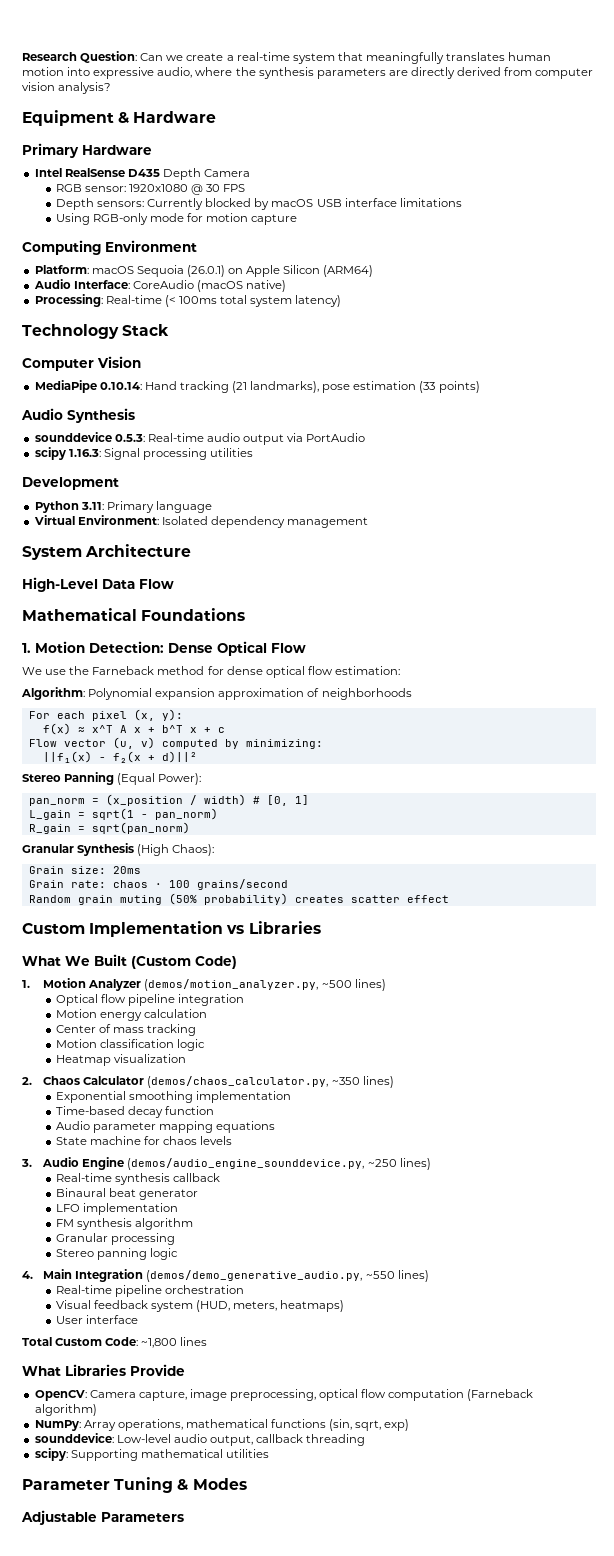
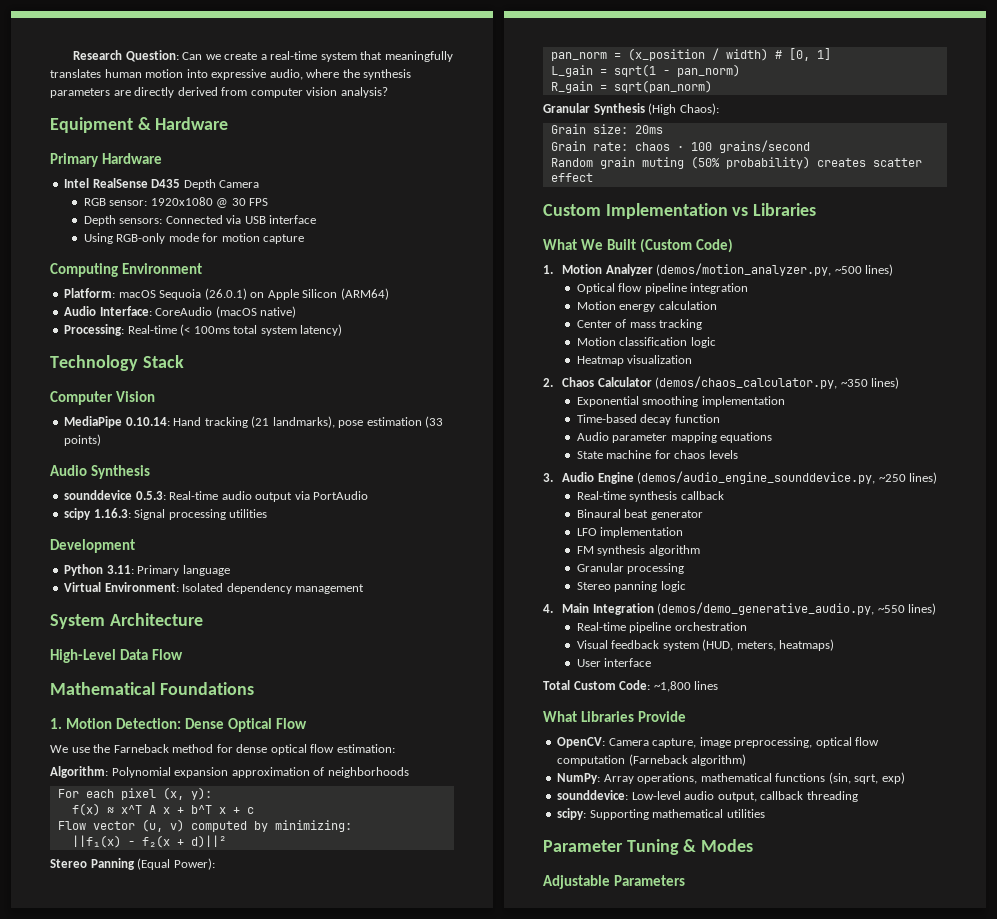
[147,198,314,210] Currently blocked by macOS -> [165,215,242,224] Connected via
[399,198,462,207] limitations -> (317, 219) none

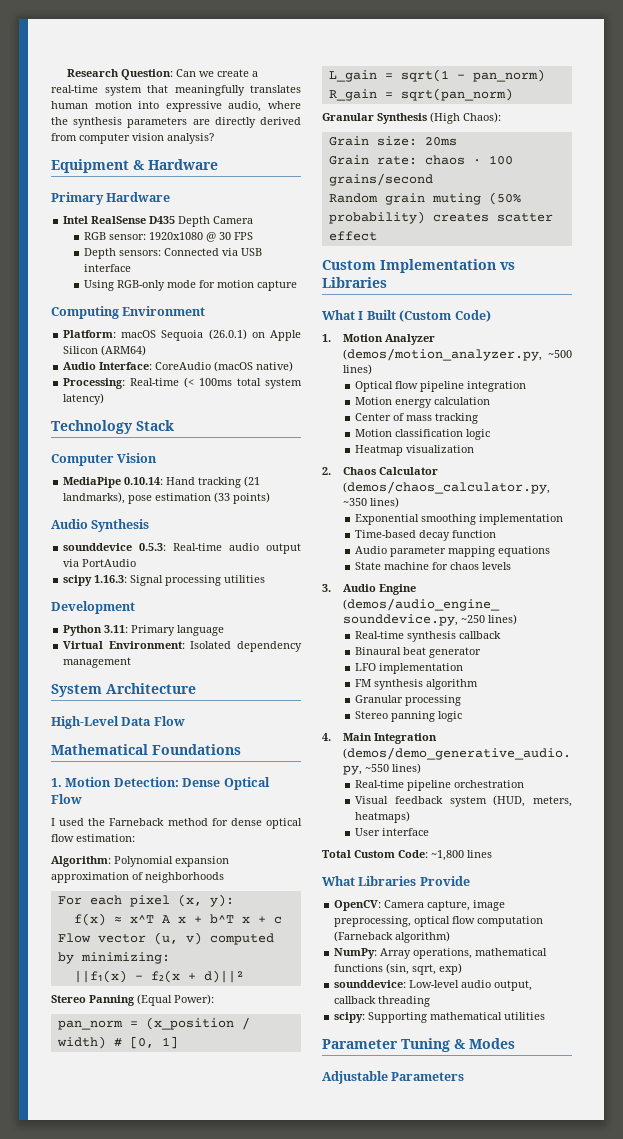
[50,745,90,753] We use -> [51,818,85,826] I used
[581,239,604,250] We -> [358,311,364,320] I

